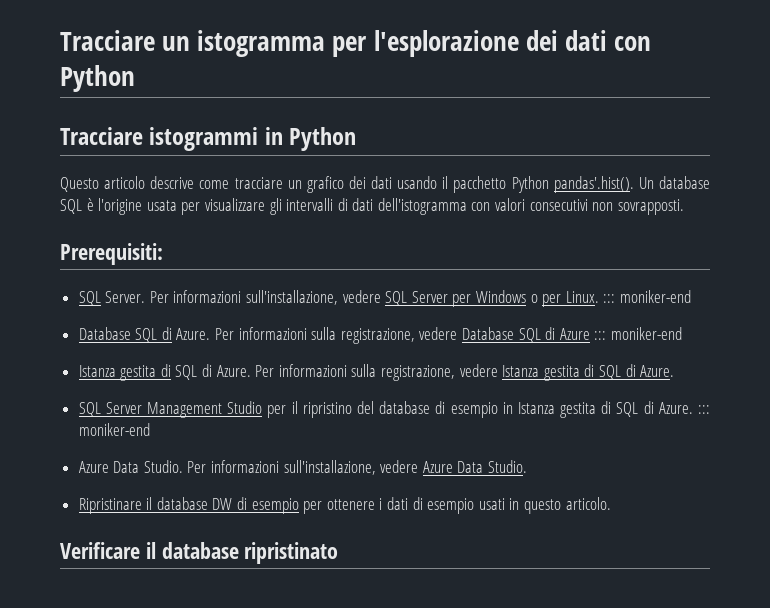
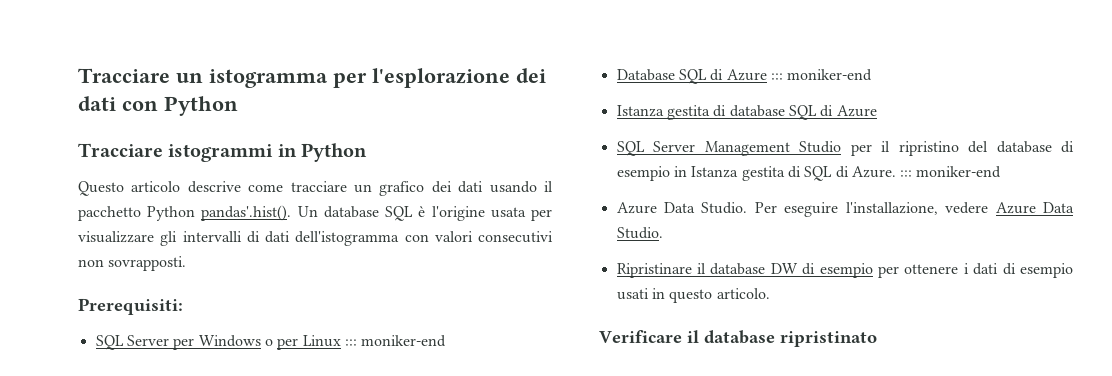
[105,290,408,306] Server. Per informazioni sull'installazione, vedere SQL -> (124, 342) none
[565,291,599,303] Linux. -> [302,335,341,347] Linux
[176,327,556,344] Azure. Per informazioni sulla registrazione, vedere Database SQL di -> (724, 75) none
[175,364,675,381] SQL di Azure. Per informazioni sulla registrazione, vedere Istanza gestita di SQL di Azure. -> [729,105,877,120] database SQL di Azure
[211,460,376,475] informazioni sull'installazione, -> [784,202,938,217] eseguire l'installazione,

